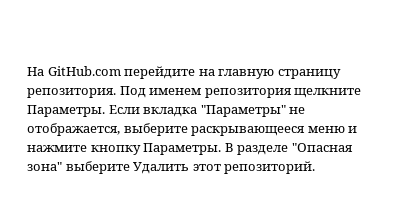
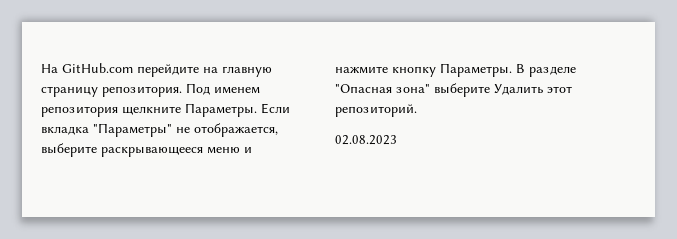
(316, 167) none -> [335,135,397,145] // 02.08.2023

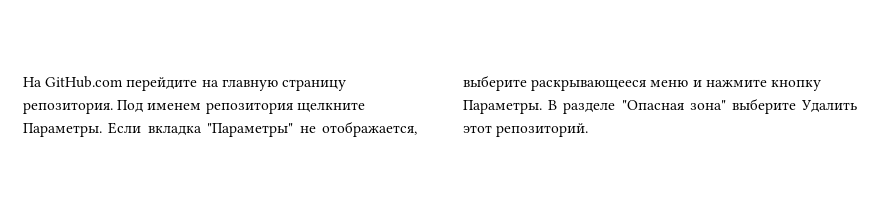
[335,135,397,145] // 02.08.2023 -> (589, 130) none

